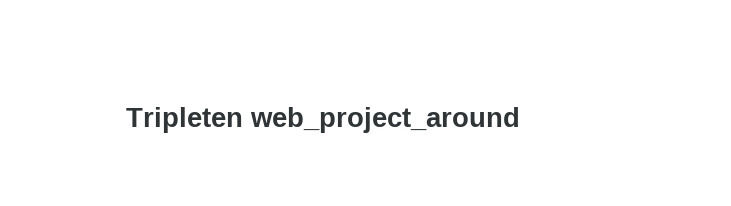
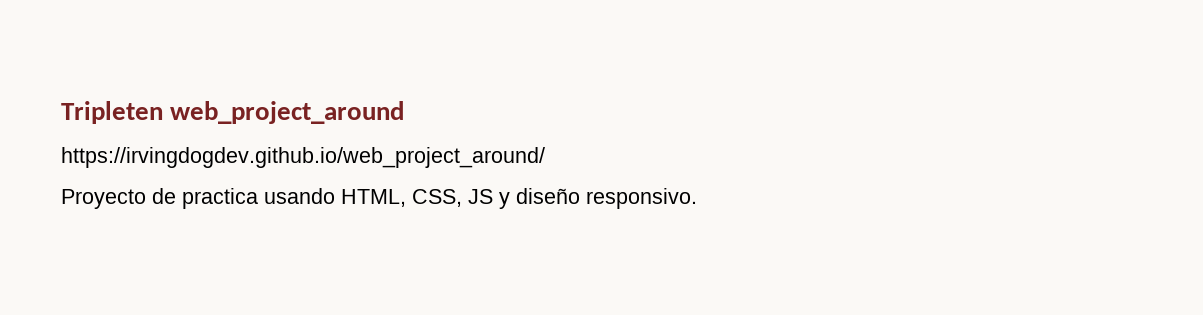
(520, 120) none -> [61,147,545,168] [61,188,697,209] // https://irvingdogdev.github.io/web_project_around/ // Proyecto de practica usando HTML, CSS, JS y diseño responsivo.

